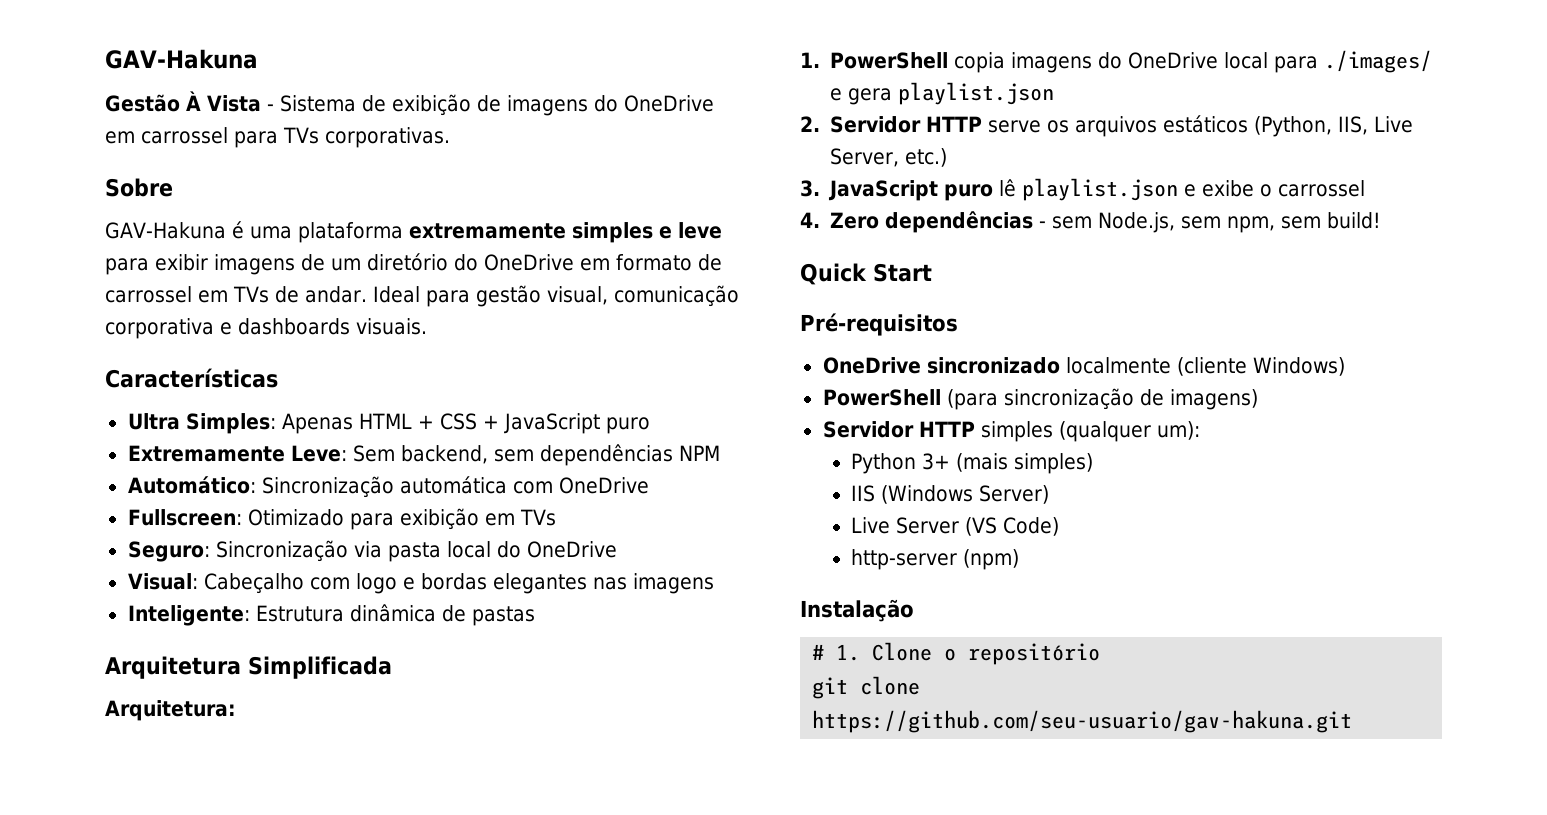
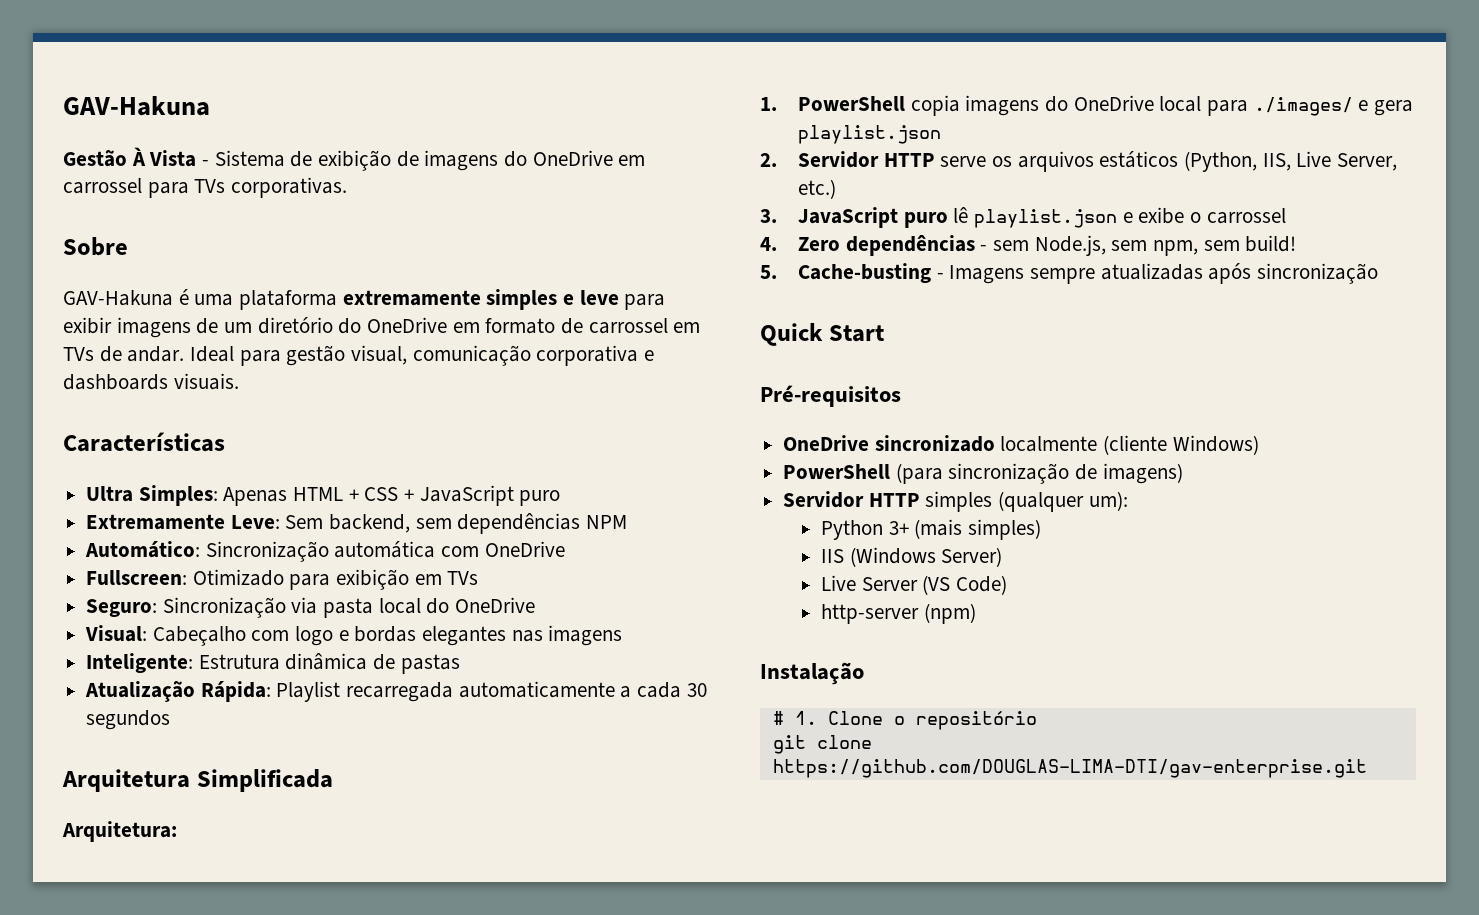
(535, 616) none -> [85,681,707,702] [86,710,171,730] // Atualização Rápida: Playlist recarregada automaticamente a cada 30 segundos
(1382, 220) none -> [760,263,1378,284] // 5. Cache-busting - Imagens sempre atualizadas após sincronização
[812,710,1353,733] https://github.com/seu-usuario/gav-hakuna.git -> [772,759,1367,778] https://github.com/DOUGLAS-LIMA-DTI/gav-enterprise.git

